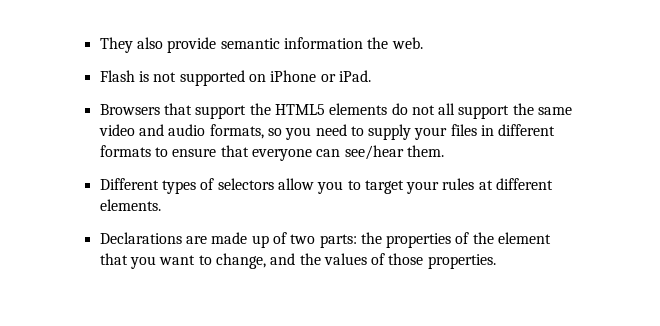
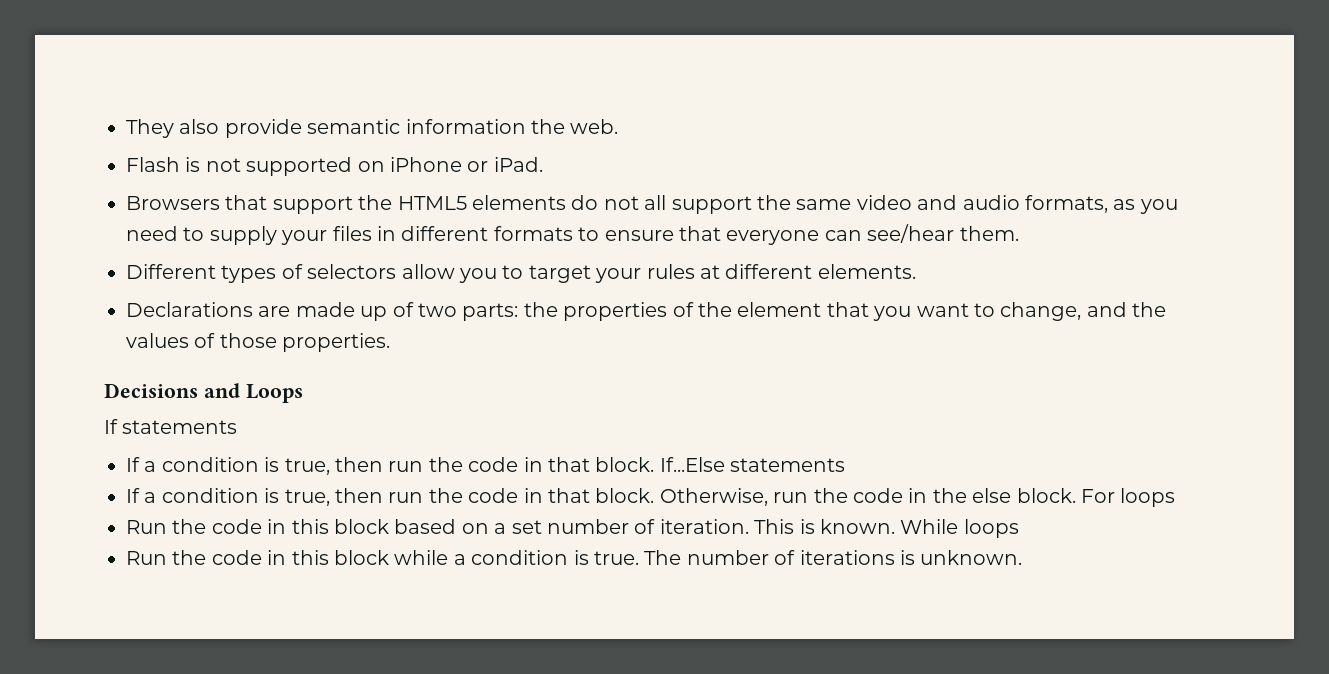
[267,128,282,136] so -> [1113,199,1136,210] as
(496, 261) none -> [104,383,303,403] [104,419,238,434] [126,457,846,475] [126,488,1176,507] [126,519,1019,538] [126,550,1023,565] // Decisions and Loops // If statements // If a condition is true, then run the code in that block. If...Else statements // If a condition is true, then run the code in that block. Otherwise, run the code in the else block. For loops // Run the code in this block based on a set number of iteration. This is known. While loops // Run the code in this block while a condition is true. The number of iterations is unknown.

